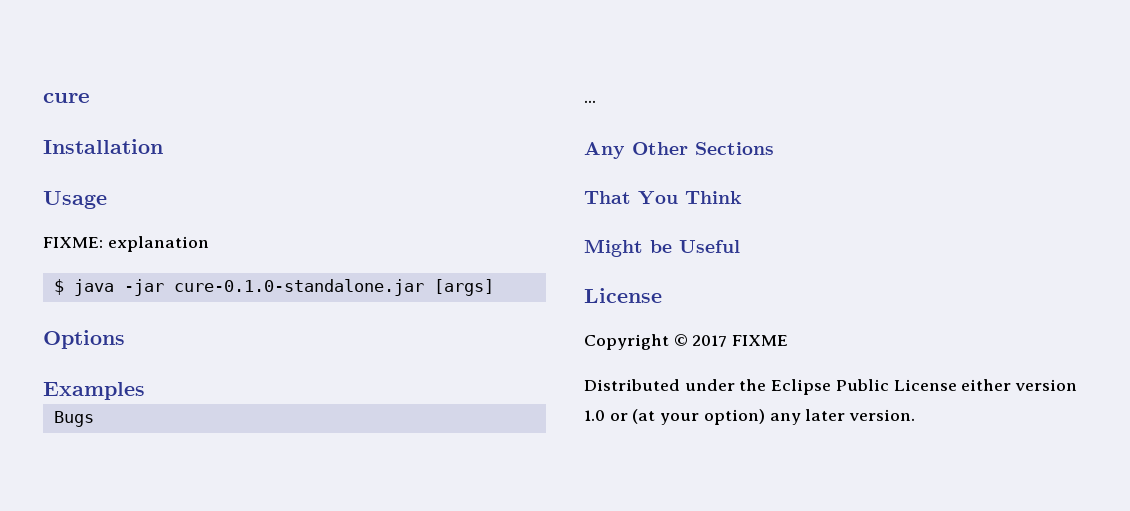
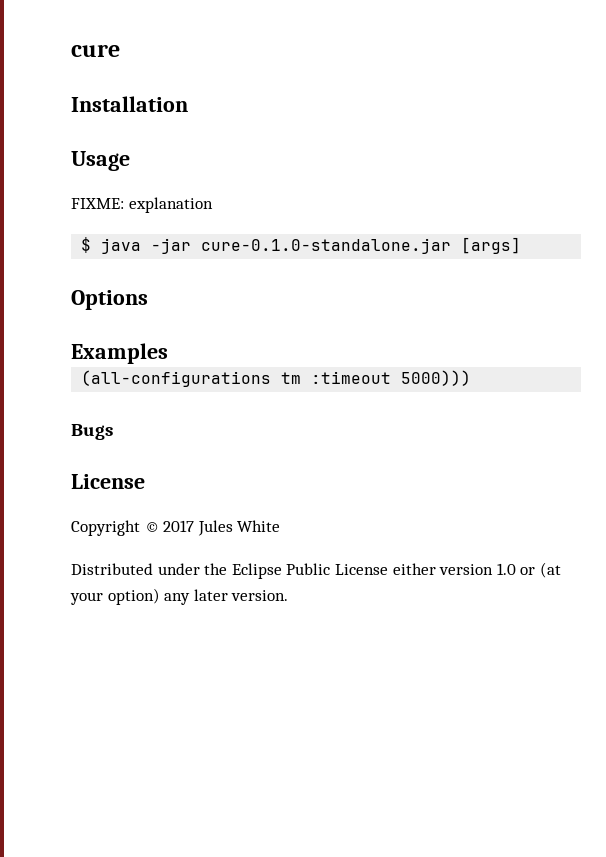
[53,411,94,427] [584,100,596,103] [584,142,774,159] [584,191,742,205] [584,239,740,257] Bugs // ... // Any Other Sections // That You Think // Might be Useful -> [81,370,472,387] [71,424,113,440] (all-configurations tm :timeout 5000))) // Bugs
[732,335,789,346] FIXME -> [197,520,281,536] Jules White

